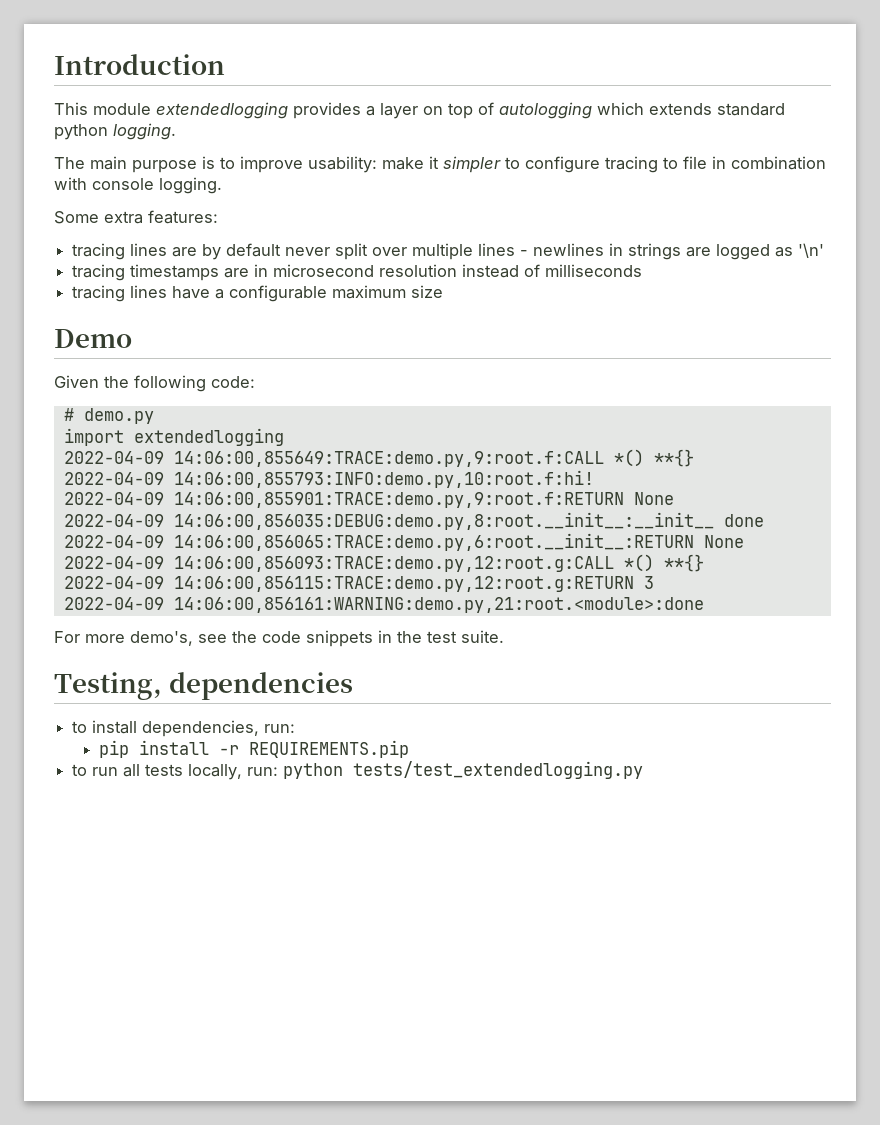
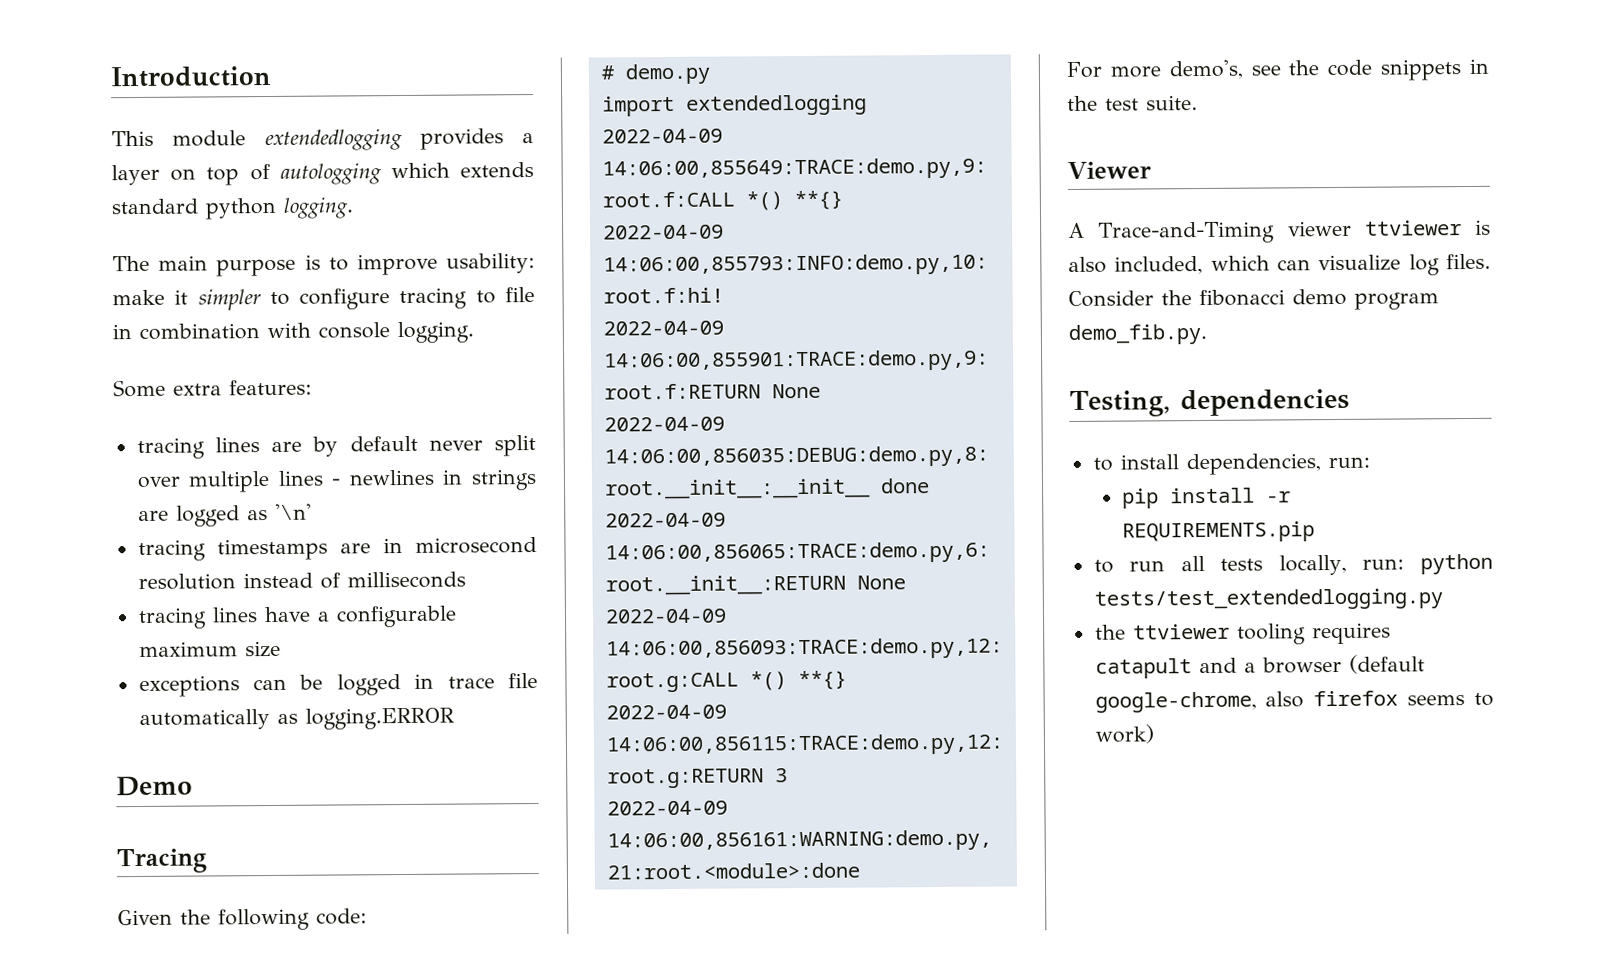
(444, 291) none -> [138,672,538,697] [138,707,455,730] // exceptions can be logged in trace file automatically as logging.ERROR
(132, 338) none -> [116,848,207,874] // Tracing
(504, 636) none -> [1067,161,1152,180] [1068,219,1491,244] [1068,253,1491,276] [1068,288,1439,310] [1068,323,1207,346] // Viewer // A Trace-and-Timing viewer ttviewer is also included, which can visualize log files. Consider the fibonacci demo program demo_fib.py.
(644, 770) none -> [1094,622,1391,645] [1094,654,1425,679] [1094,690,1494,713] [1094,724,1154,744] // the ttviewer tooling requires catapult and a browser (default google-chrome, also firefox seems to work)

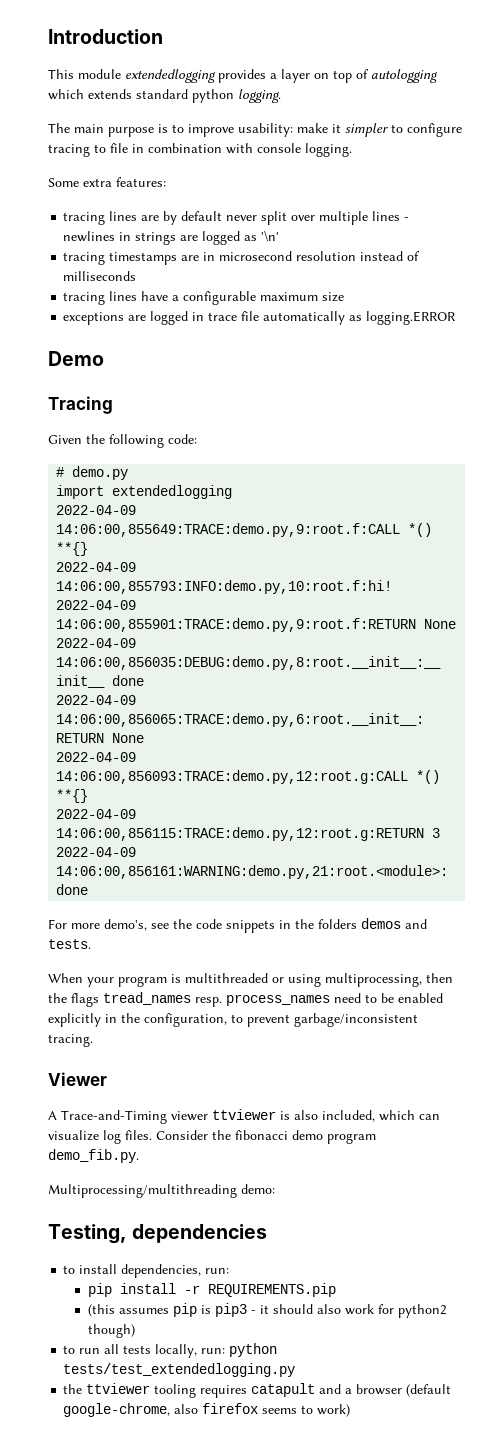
[253,674,324,691] can be -> [128,315,147,321] are
[1105,95,1198,111] test suite. -> [318,918,427,929] [48,939,91,949] [48,973,453,987] [48,992,443,1007] [48,1013,418,1027] [48,1034,93,1047] folders demos and tests. // When your program is multithreaded or using multiprocessing, then the flags tread_names resp. process_names need to be enabled explicitly in the configuration, to prevent garbage/inconsistent tracing.
(1207, 334) none -> [48,1184,275,1198] // Multiprocessing/multithreading demo:
(1316, 532) none -> [88,1303,448,1318] [88,1324,136,1338] // (this assumes pip is pip3 - it should also work for python2 though)

